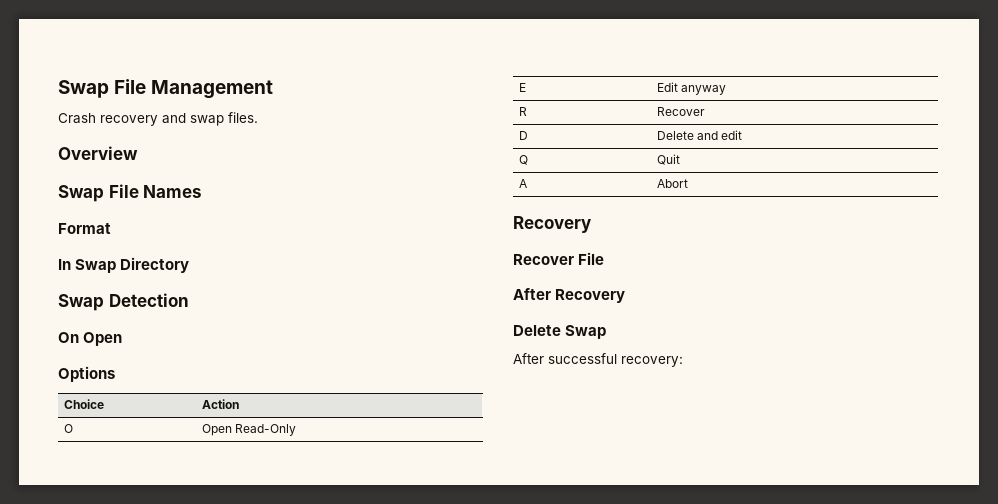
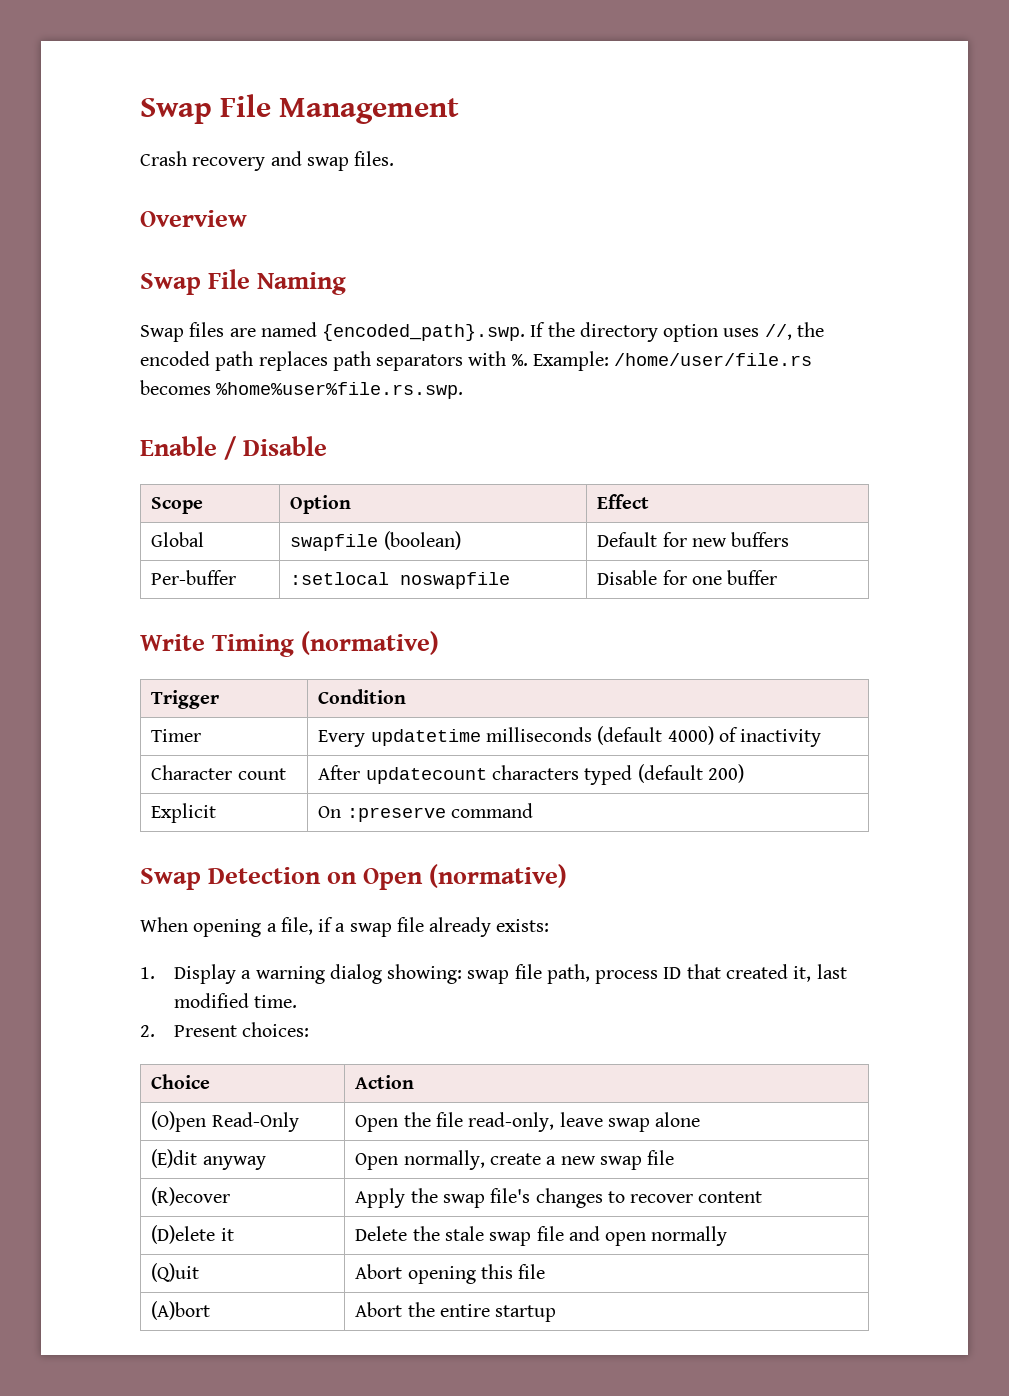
[143,185,203,198] [58,223,111,234] [58,257,190,273] [58,293,189,311] [58,332,123,346] [58,366,115,382] Names // Format // In Swap Directory // Swap Detection // On Open // Options -> [257,272,347,295] [140,322,824,342] [140,351,813,371] [140,380,464,399] [140,436,328,460] [151,497,204,514] [290,495,352,514] [597,494,650,509] [151,532,205,547] [290,531,461,551] [597,532,790,547] [151,570,237,585] [290,572,511,589] [597,570,778,585] [140,631,440,657] [151,690,220,709] [318,689,407,704] [151,729,202,742] [318,726,822,747] [151,765,286,780] [318,764,744,785] [151,803,217,823] [318,803,533,822] [140,864,568,890] [140,917,550,937] [140,964,847,984] [174,993,298,1008] [140,1022,310,1037] Naming // Swap files are named {encoded_path}.swp. If the directory option uses //, the encoded path replaces path separators with %. Example: /home/user/file.rs becomes %home%user%file.rs.swp. // Enable / Disable // Scope | Option | Effect // Global | swapfile (boolean) | Default for new buffers // Per-buffer | :setlocal noswapfile | Disable for one buffer // Write Timing (normative) // Trigger | Condition // Timer | Every updatetime milliseconds (default 4000) of inactivity // Character count | After updatecount characters typed (default 200) // Explicit | On :preserve command // Swap Detection on Open (normative) // When opening a file, if a swap file already exists: // 1. Display a warning dialog showing: swap file path, process ID that created it, last modified time. // 2. Present choices:
[63,424,73,433] [201,424,296,436] [518,83,526,92] [656,82,726,95] [518,107,527,116] [656,107,705,116] [518,131,528,140] [656,130,743,140] [518,155,528,165] [656,154,680,165] [518,179,527,188] [656,179,688,188] [513,216,591,233] [513,252,605,265] [513,288,626,303] [513,325,607,339] [513,353,683,367] O | Open Read-Only // E | Edit anyway // R | Recover // D | Delete and edit // Q | Quit // A | Abort // Recovery // Recover File // After Recovery // Delete Swap // After successful recovery: -> [151,1111,299,1132] [355,1112,701,1132] [151,1149,266,1170] [355,1150,675,1170] [151,1187,231,1206] [355,1188,763,1208] [151,1225,234,1244] [355,1226,728,1246] [151,1263,200,1282] [355,1264,546,1284] [151,1301,211,1320] [355,1302,557,1322] (O)pen Read-Only | Open the file read-only, leave swap alone // (E)dit anyway | Open normally, create a new swap file // (R)ecover | Apply the swap file's changes to recover content // (D)elete it | Delete the stale swap file and open normally // (Q)uit | Abort opening this file // (A)bort | Abort the entire startup

